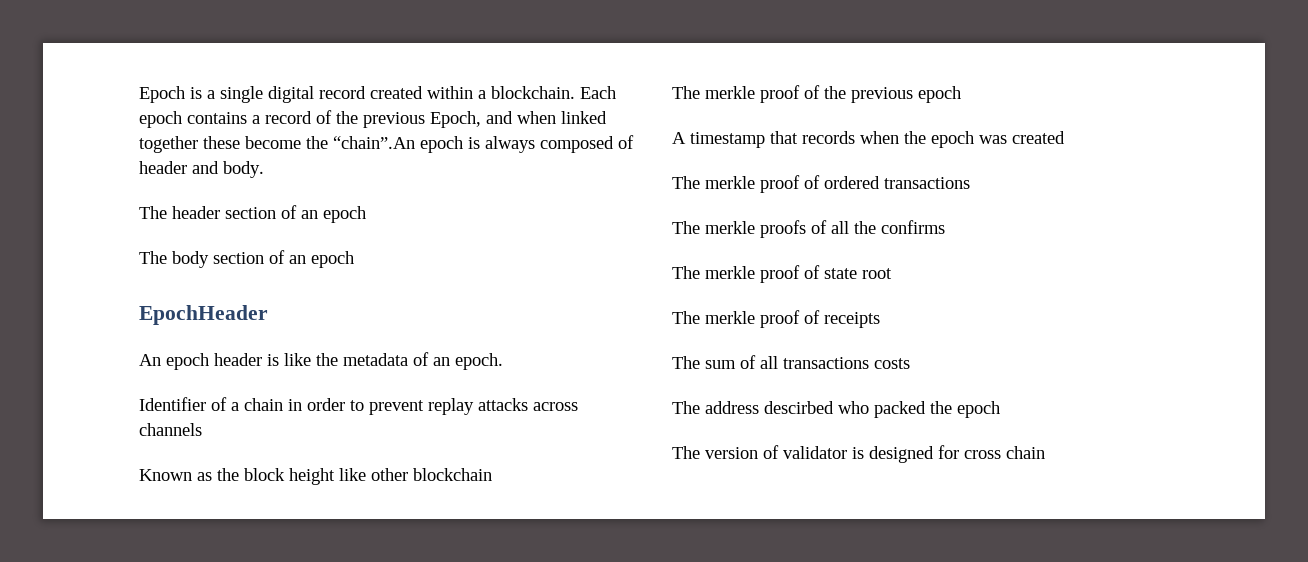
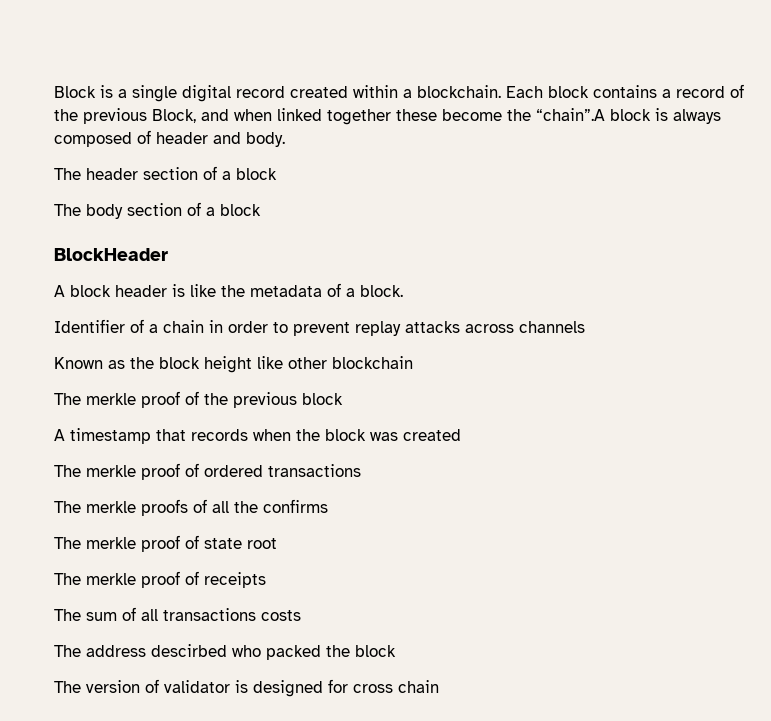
[139,86,185,103] Epoch -> [54,86,96,98] Block
[139,111,182,128] epoch -> [548,86,589,98] block
[430,111,481,128] Epoch, -> [152,109,196,123] Block,
[333,136,463,153] “chain”.An epoch -> [536,108,651,121] “chain”.A block
[301,206,366,223] an epoch -> [222,168,277,180] a block
[289,251,354,268] [139,305,268,325] [139,353,209,370] an epoch // EpochHeader // An epoch -> [206,204,261,216] [54,248,168,261] [54,285,111,297] a block // BlockHeader // A block
[433,353,503,370] an epoch. -> [346,285,403,297] a block.
[918,86,961,103] epoch -> [302,393,343,405] block
[931,131,974,148] epoch -> [325,429,366,441] block
[957,401,1000,418] epoch -> [355,645,396,657] block

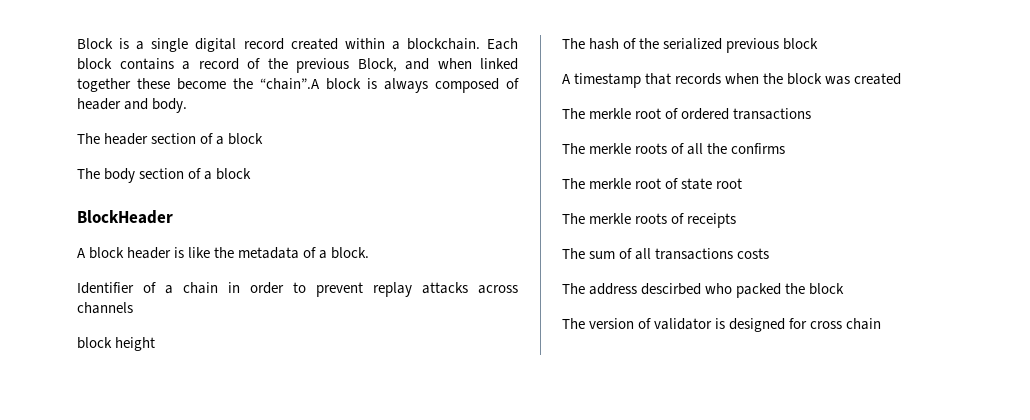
[54,357,154,369] Known as the -> (133, 308) none
[257,356,413,369] [54,391,228,408] like other blockchain // The merkle proof of the -> [562,38,723,50] // The hash of the serialized
[141,463,180,480] proof -> [635,108,662,119] root
[141,499,188,516] proofs -> [635,143,668,154] roots
[141,535,180,552] proof -> [635,178,662,189] root
[141,571,180,588] proof -> [635,213,668,224] roots

